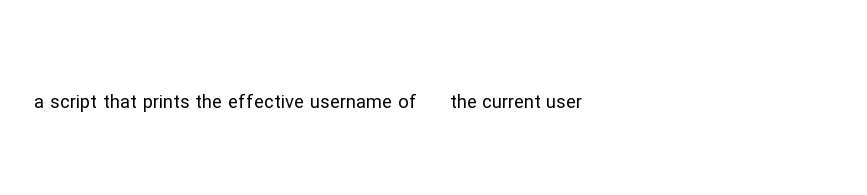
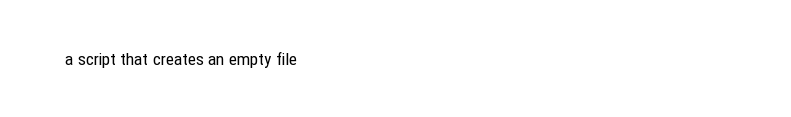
[142,93,582,112] prints the effective username of the current user -> [152,51,297,68] creates an empty file

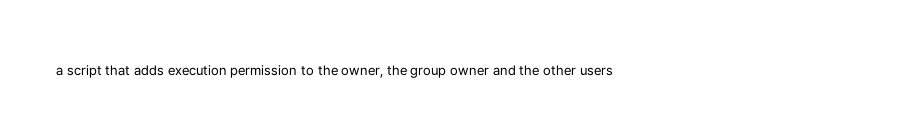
[152,51,297,68] creates an empty file -> [133,65,613,78] adds execution permission to the owner, the group owner and the other users

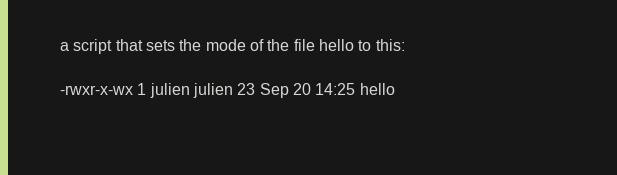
[133,65,613,78] adds execution permission to the owner, the group owner and the other users -> [145,39,405,51] [60,83,395,98] sets the mode of the file hello to this: // -rwxr-x-wx 1 julien julien 23 Sep 20 14:25 hello

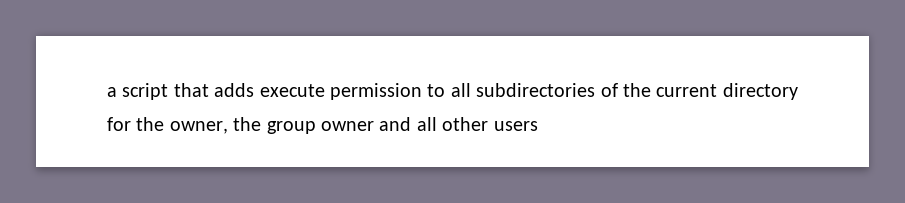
[145,39,405,51] [60,83,395,98] sets the mode of the file hello to this: // -rwxr-x-wx 1 julien julien 23 Sep 20 14:25 hello -> [214,83,798,100] [107,117,538,134] adds execute permission to all subdirectories of the current directory for the owner, the group owner and all other users

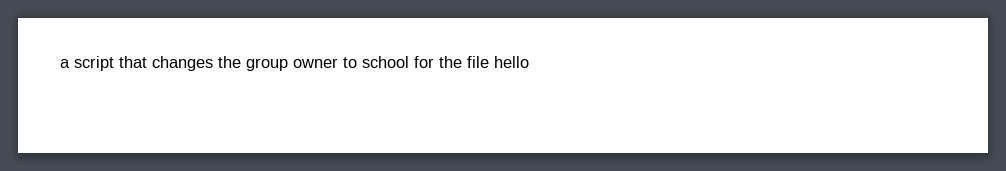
[214,83,798,100] [107,117,538,134] adds execute permission to all subdirectories of the current directory for the owner, the group owner and all other users -> [152,56,529,71] changes the group owner to school for the file hello

